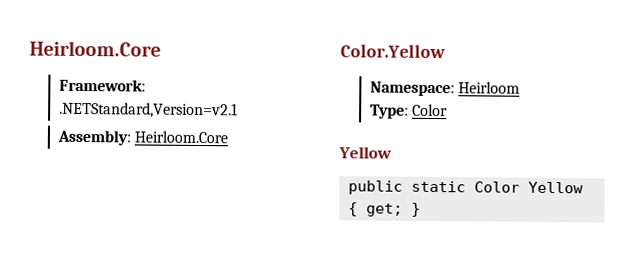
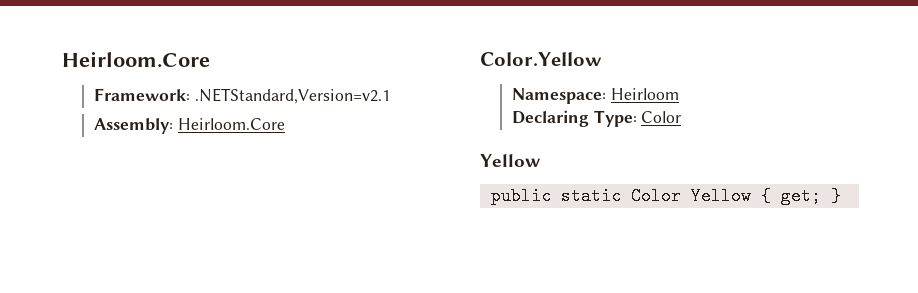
(521, 87) none -> [512,110,590,127] Declaring

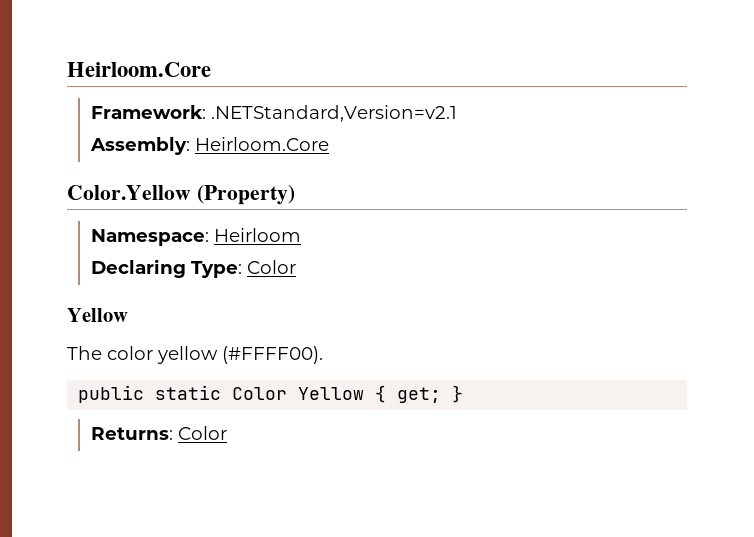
(602, 59) none -> [196,185,295,205] (Property)
(541, 160) none -> [67,346,323,364] // The color yellow (#FFFF00).
(841, 196) none -> [90,426,227,440] // Returns: Color

